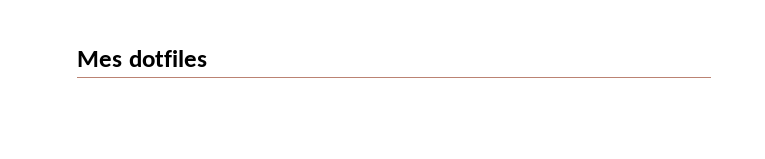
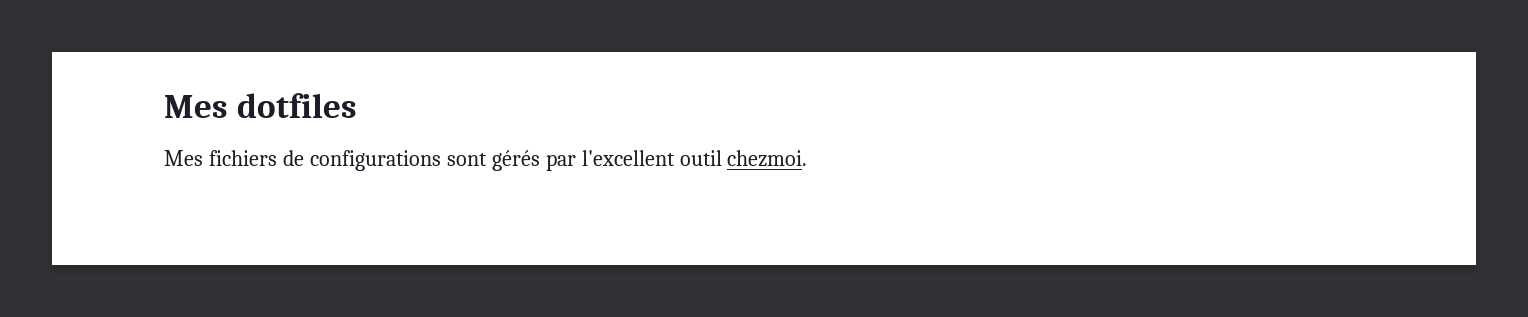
(207, 58) none -> [164,150,808,171] // Mes fichiers de configurations sont gérés par l'excellent outil chezmoi.

